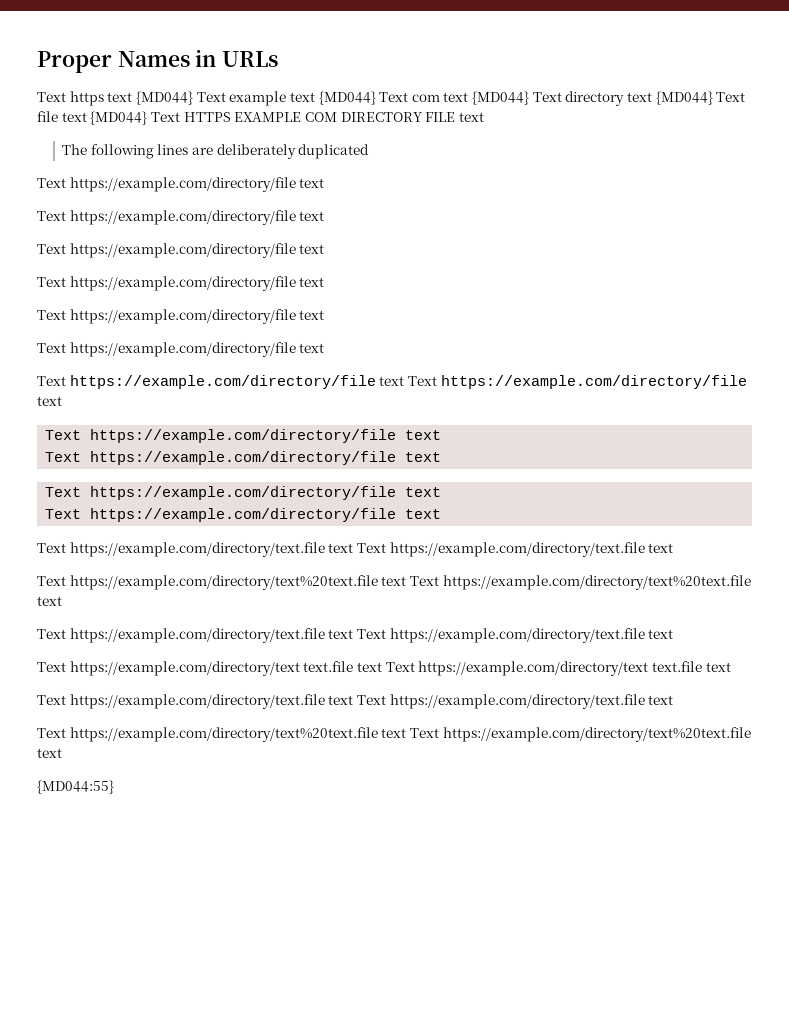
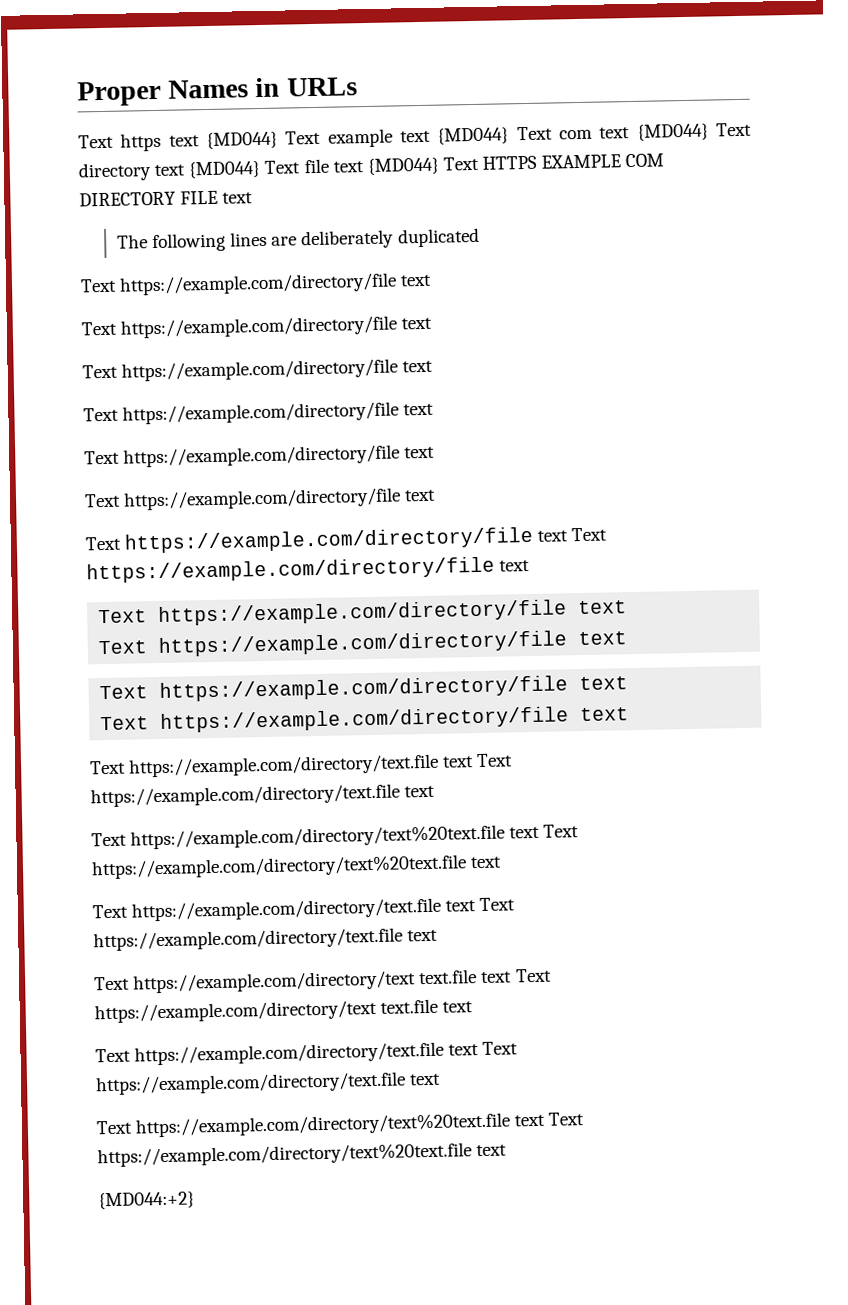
[37,780,114,794] {MD044:55} -> [98,1191,195,1210] {MD044:+2}

